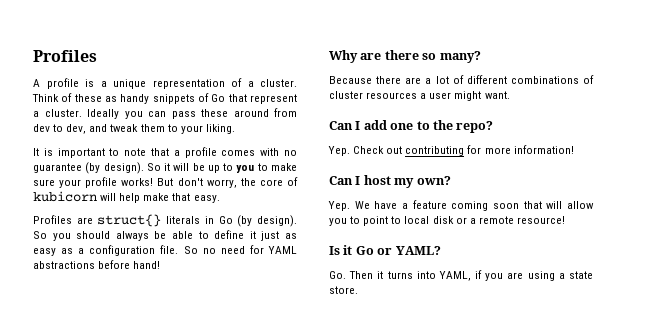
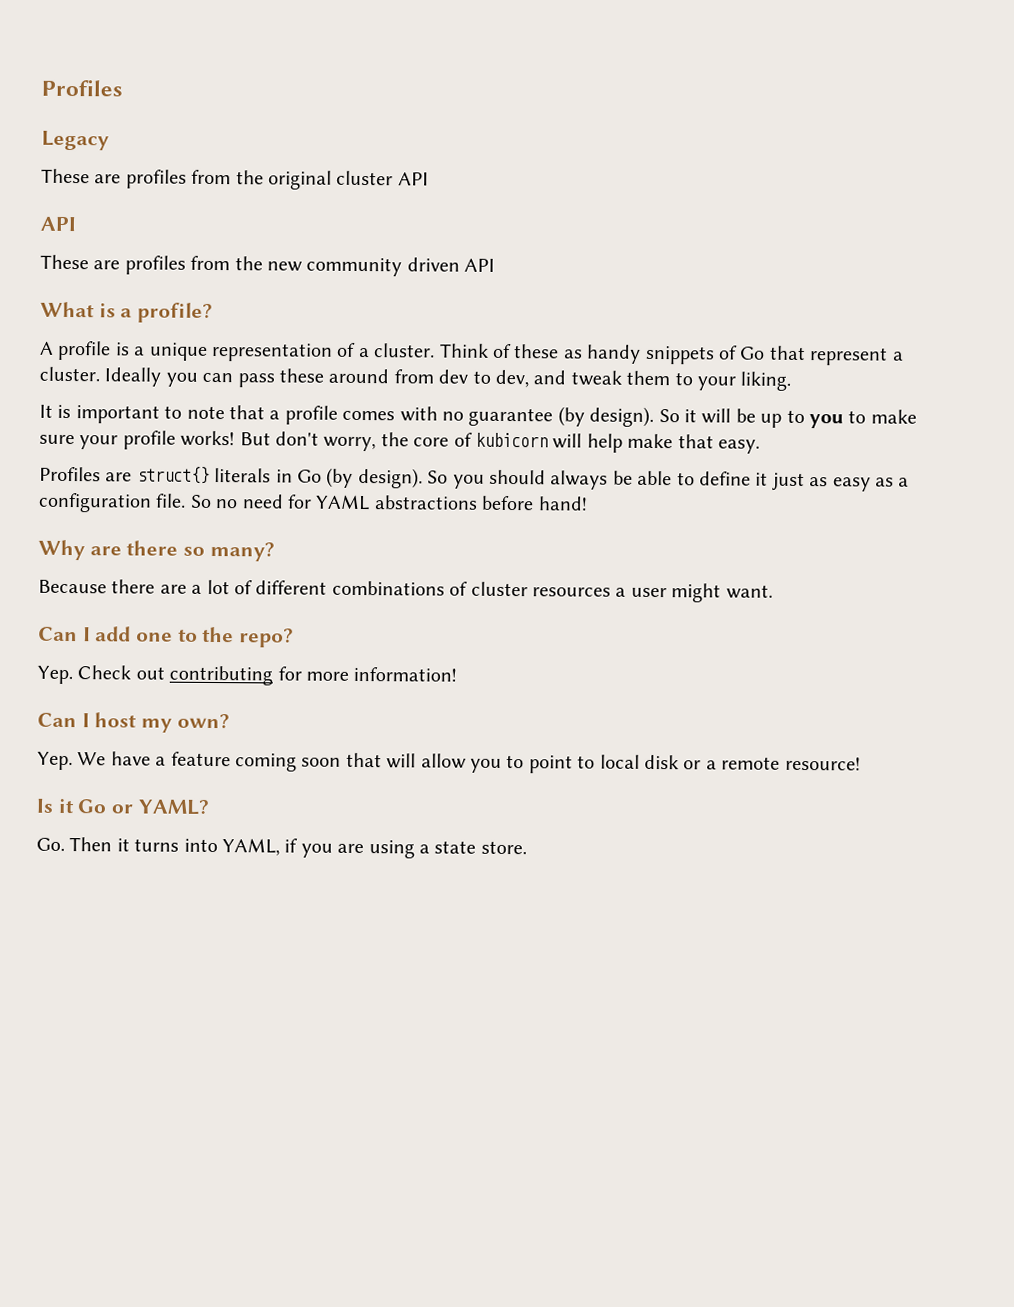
[33,50,97,62] Profiles -> [41,79,123,97] [41,130,109,151] [41,168,429,190] [40,216,76,232] [40,254,496,277] [40,301,214,323] Profiles // Legacy // These are profiles from the original cluster API // API // These are profiles from the new community driven API // What is a profile?

